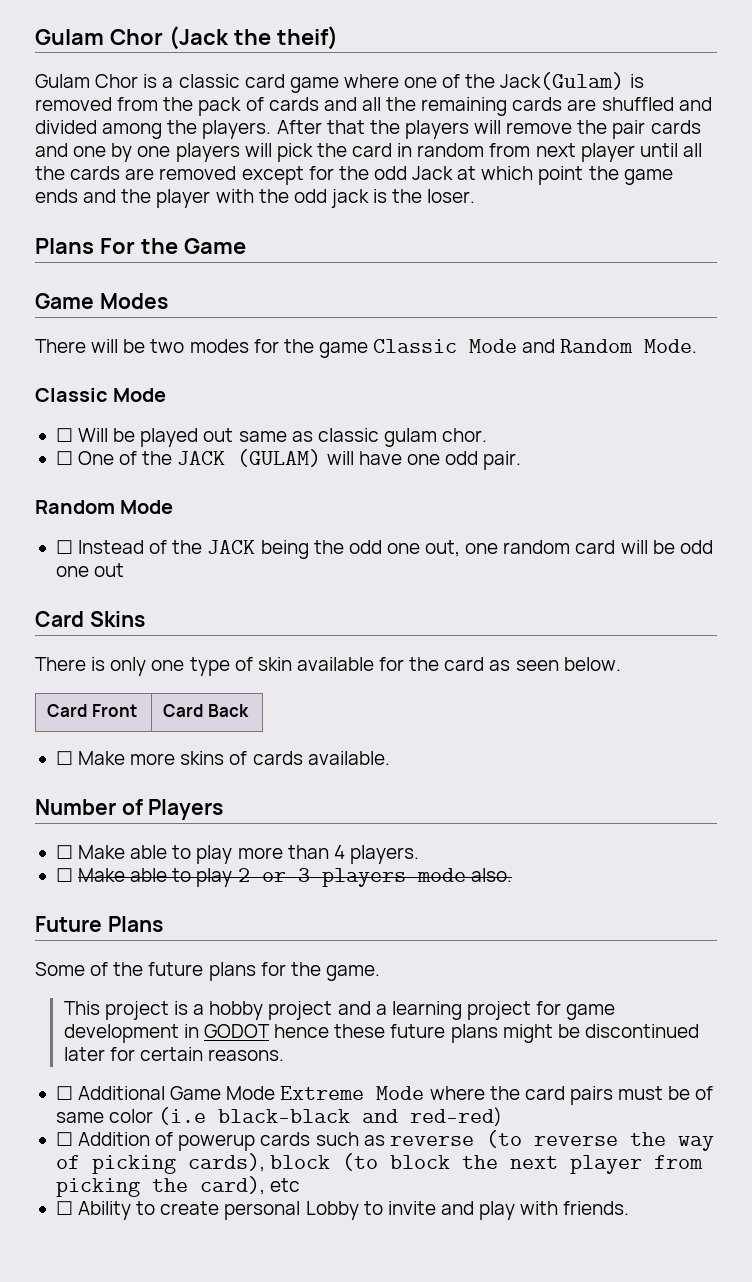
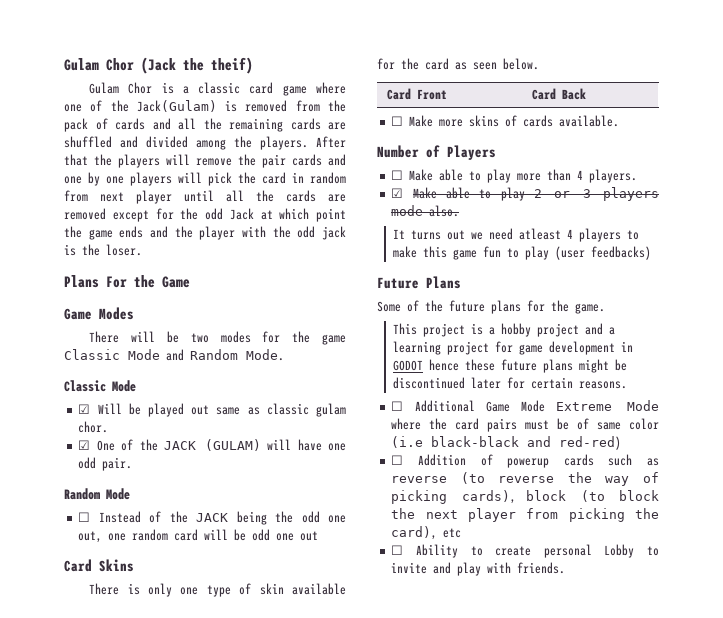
[55,428,73,442] ☐ -> [78,404,91,414] ☑
[55,451,73,465] ☐ -> [78,440,91,450] ☑
[55,868,73,882] ☐ -> [391,188,404,198] ☑
(512, 875) none -> [392,228,639,242] [392,246,651,260] // It turns out we need atleast 4 players to make this game fun to play (user feedbacks)

